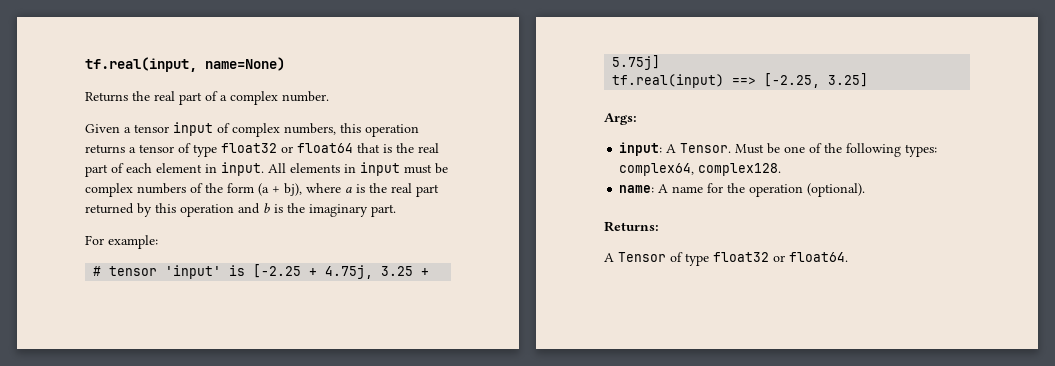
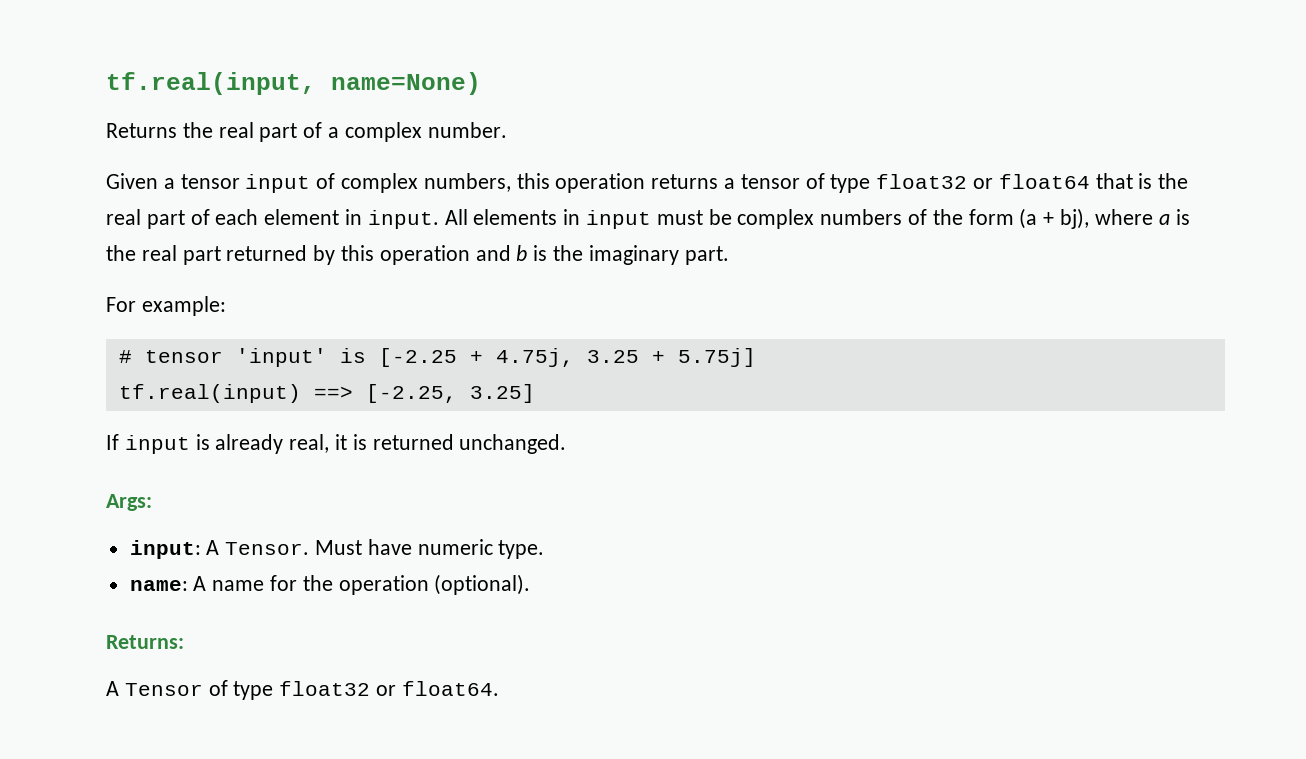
(869, 80) none -> [106,434,567,454] // If input is already real, it is returned unchanged.
[767,143,938,157] [619,163,782,176] be one of the following types: complex64, complex128. -> [367,539,545,559] have numeric type.

